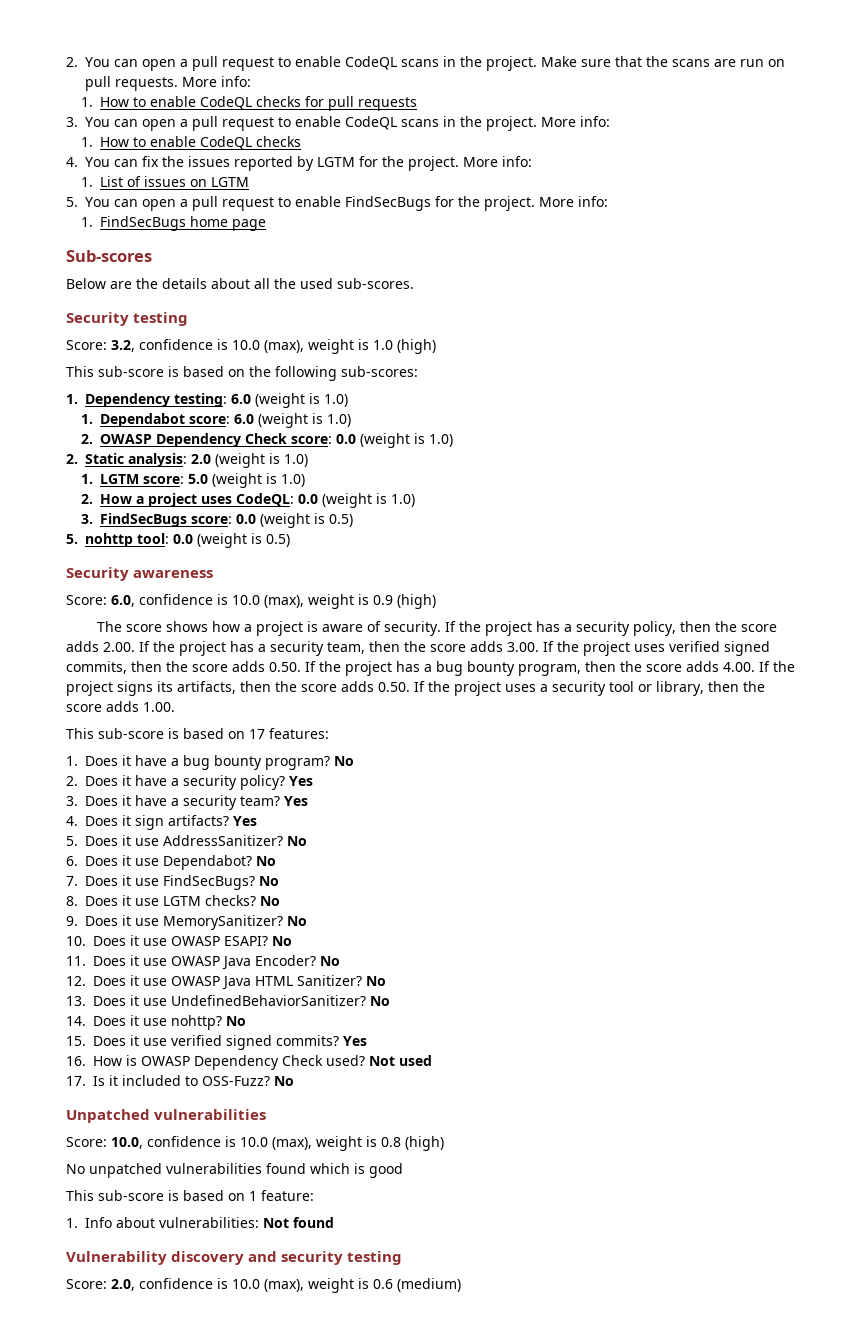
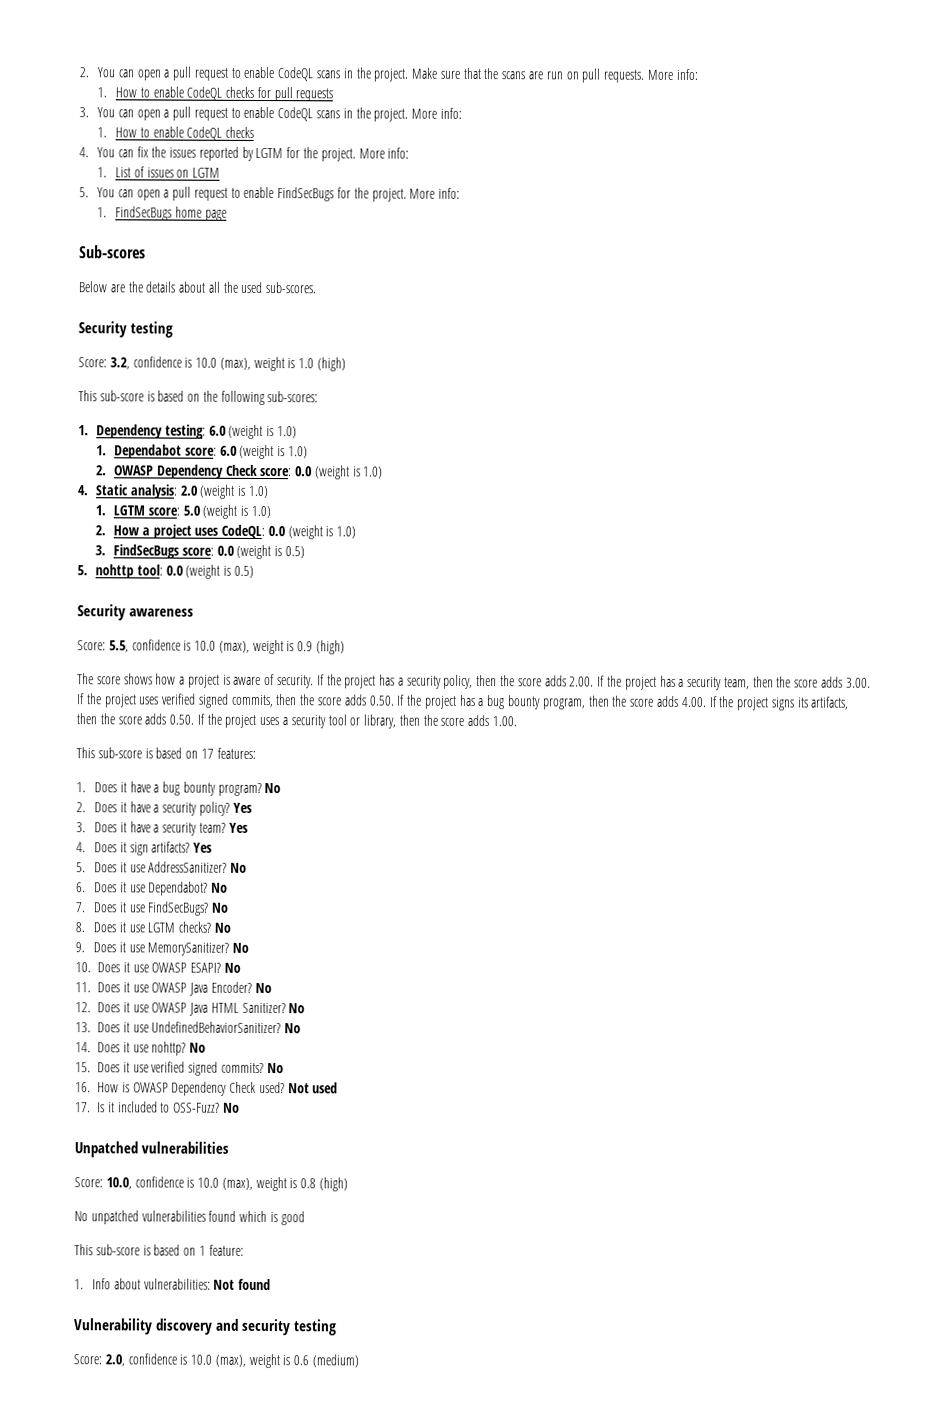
[66,454,78,464] 2. -> [77,485,89,496] 4.
[111,595,135,607] 6.0, -> [108,640,129,653] 5.5,
[343,1036,367,1046] Yes -> [266,1063,284,1074] No

